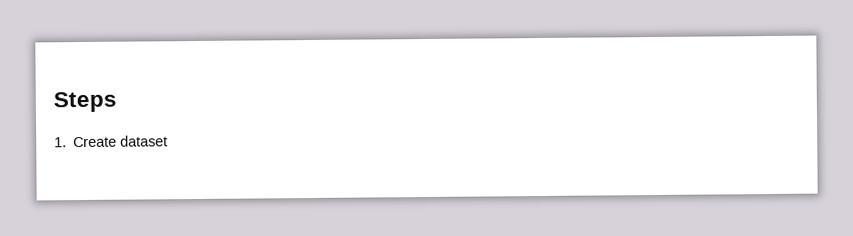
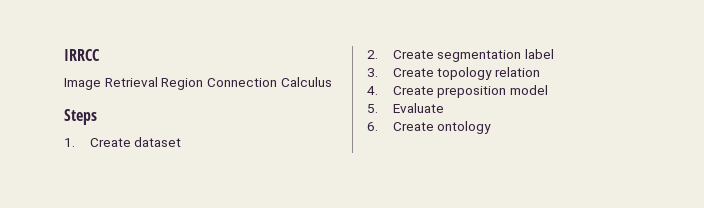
[53,91,117,113] [54,135,169,148] Steps // 1. Create dataset -> [64,49,100,61] [64,77,332,90] [64,109,97,125] [64,137,182,147] [367,49,554,62] [367,67,540,80] [367,85,548,98] [367,103,444,113] [367,121,492,134] IRRCC // Image Retrieval Region Connection Calculus // Steps // 1. Create dataset // 2. Create segmentation label // 3. Create topology relation // 4. Create preposition model // 5. Evaluate // 6. Create ontology

